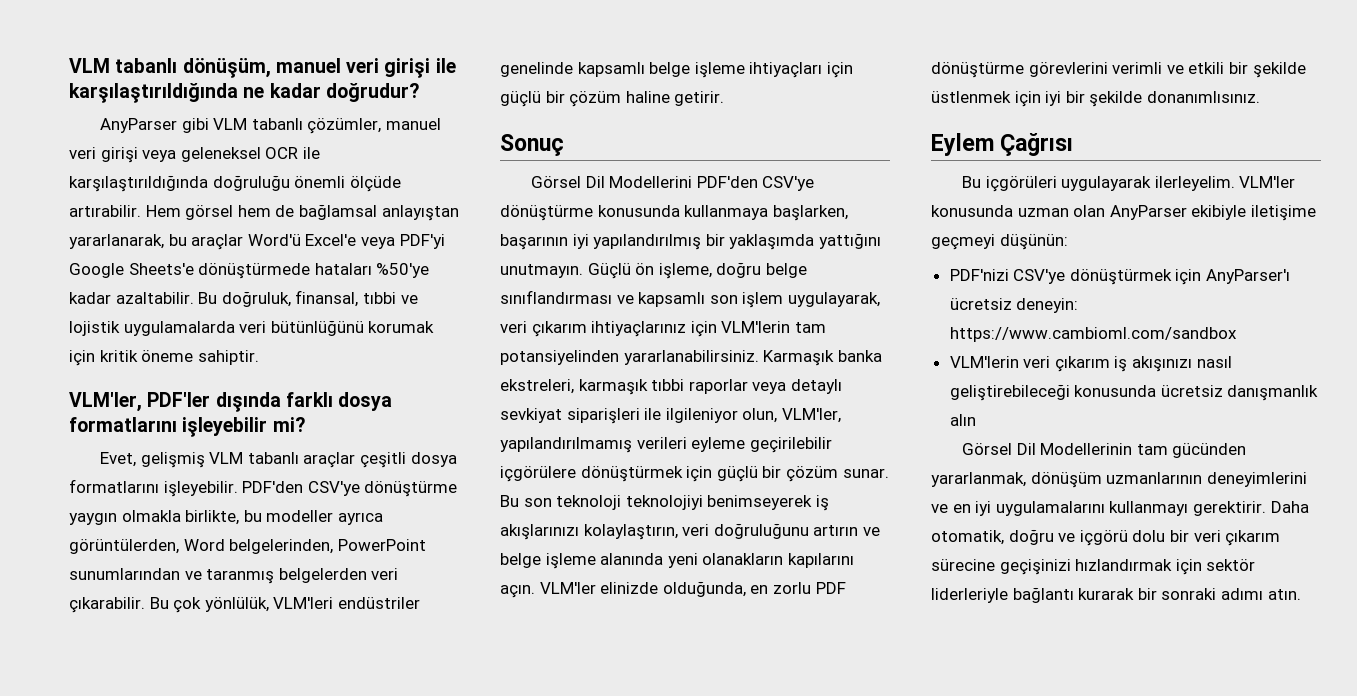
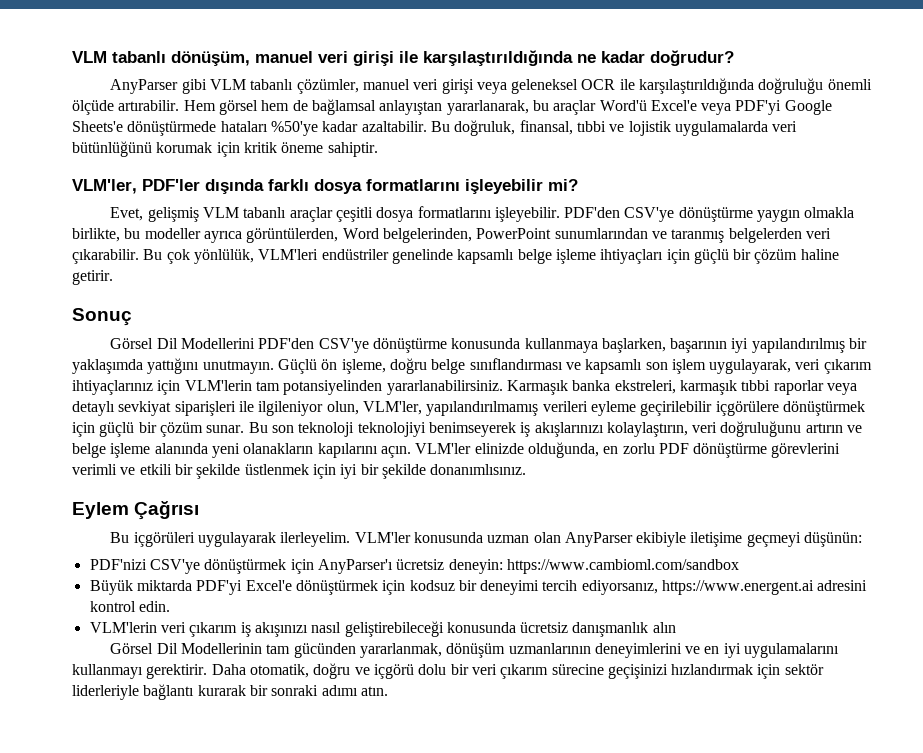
(1237, 334) none -> [89,580,868,595] [89,601,170,612] // Büyük miktarda PDF'yi Excel'e dönüştürmek için kodsuz bir deneyimi tercih ediyorsanız, https://www.energent.ai adresini kontrol edin.

